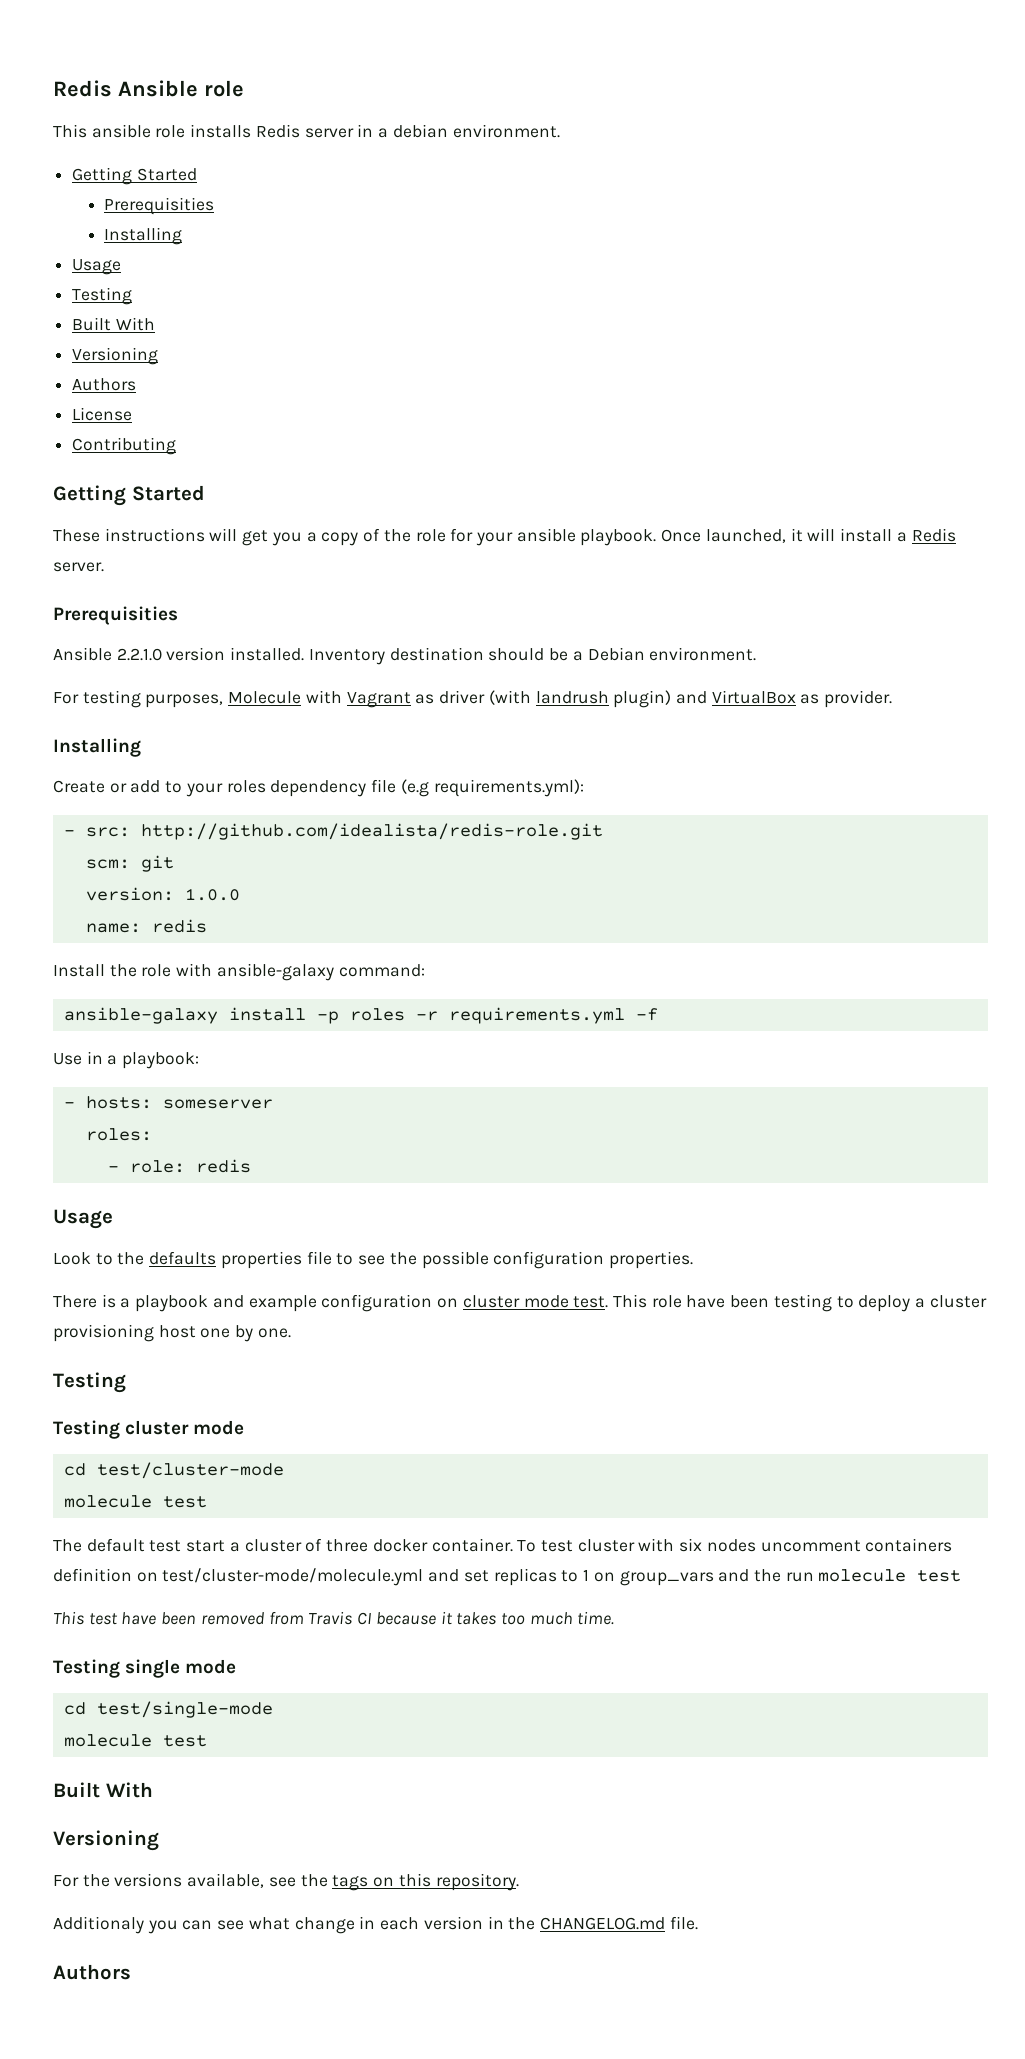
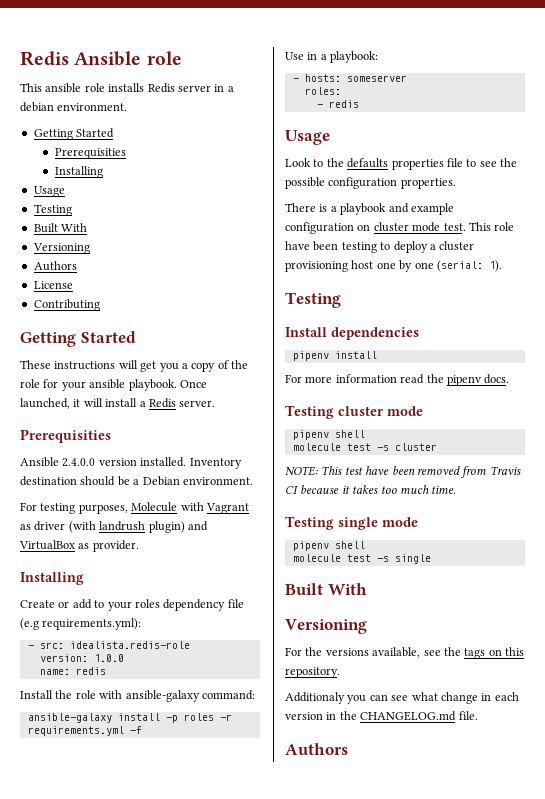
[116,648,162,661] 2.2.1.0 -> [62,458,96,467] 2.4.0.0
[140,823,603,840] [85,855,174,872] http://github.com/idealista/redis-role.git // scm: git -> [69,641,190,649] idealista.redis-role
[129,1160,185,1173] role: -> (323, 106) none
[257,1328,291,1338] [53,1372,126,1393] one. // Testing -> [414,260,502,272] [285,292,341,308] [285,327,419,340] [292,351,377,361] [285,374,510,386] one (serial: 1). // Testing // Install dependencies // pipenv install // For more information read the pipenv docs.
[63,1462,284,1479] [63,1495,207,1508] [53,1538,953,1552] [53,1568,962,1586] cd test/cluster-mode // molecule test // The default test start a cluster of three docker container. To test cluster with six nodes uncomment containers definition on test/cluster-mode/molecule.yml and set replicas to 1 on group_vars and the run molecule test // -> [292,430,365,440] [292,443,437,451] [285,466,318,476] pipenv shell // molecule test -s cluster // NOTE:
[63,1701,273,1718] [63,1734,207,1747] cd test/single-mode // molecule test -> [292,541,365,551] [292,554,431,564] pipenv shell // molecule test -s single

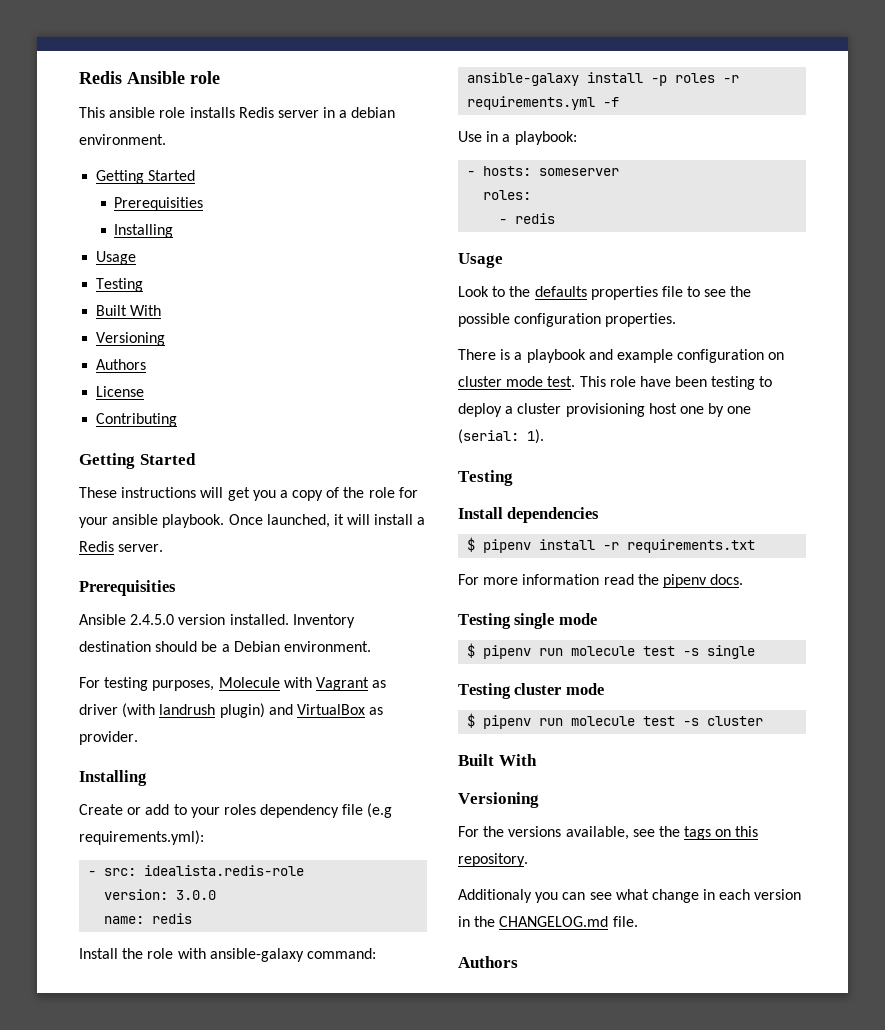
[62,458,96,467] 2.4.0.0 -> [130,614,175,625] 2.4.5.0
[93,654,124,662] 1.0.0 -> [176,890,217,900] 3.0.0
(419, 333) none -> [467,537,476,552] $
(377, 355) none -> [603,539,756,553] -r requirements.txt
(510, 379) none -> [458,613,597,629] [467,643,756,659] // Testing single mode // $ pipenv run molecule test -s single
[292,430,365,440] pipenv shell // -> [467,713,564,729] $ pipenv run
[285,466,521,478] [285,485,457,494] [285,516,418,530] [292,541,365,551] [292,554,431,564] // NOTE: This test have been removed from Travis CI because it takes too much time. // Testing single mode // pipenv shell // molecule test -s single -> (764, 721) none

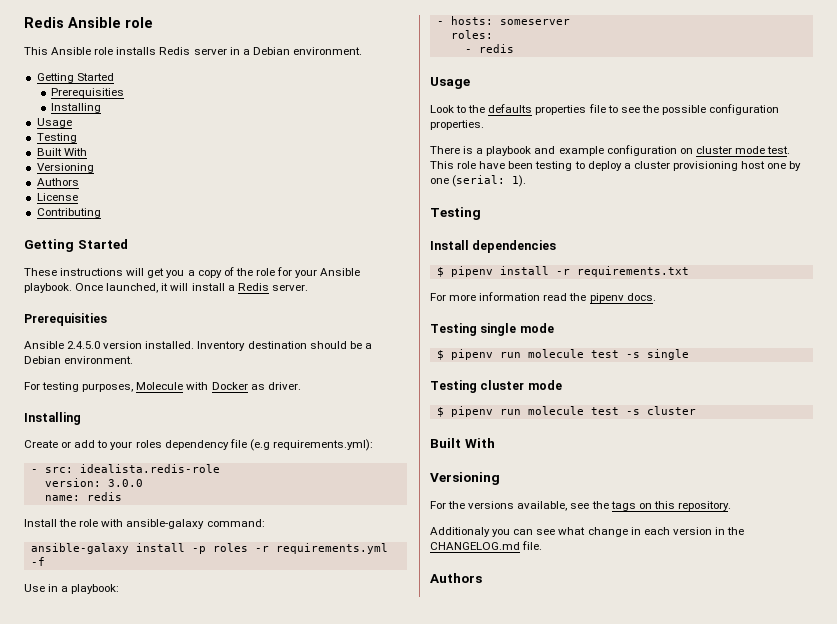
[109,107,156,118] ansible -> [51,47,92,55] Ansible
[351,107,396,118] debian -> [252,47,290,55] Debian
[112,514,159,525] ansible -> [320,268,361,276] Ansible
[315,677,387,691] [79,703,384,718] [79,731,138,745] Vagrant as driver (with landrush plugin) and VirtualBox as provider. -> [211,382,301,390] Docker as driver.

